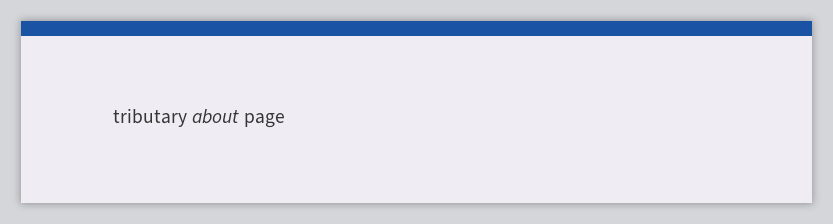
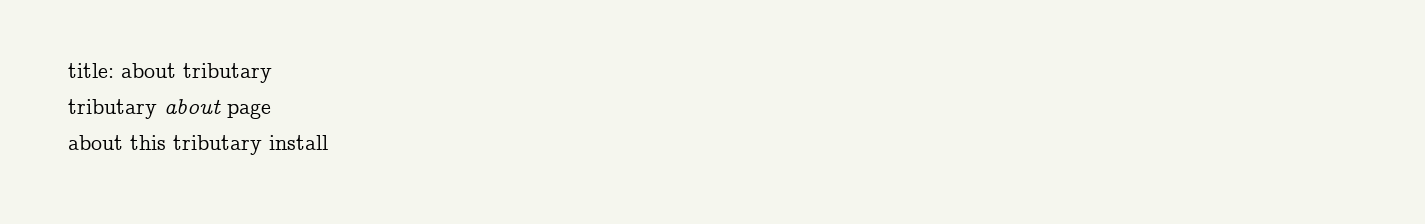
(113, 117) none -> [68,63,272,83] title: about tributary //
(285, 120) none -> [68,135,328,155] // about this tributary install

